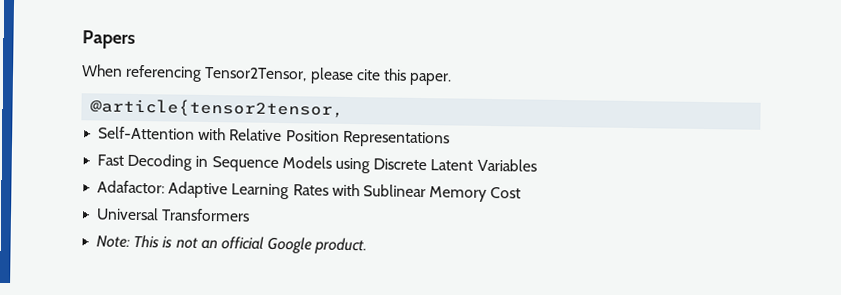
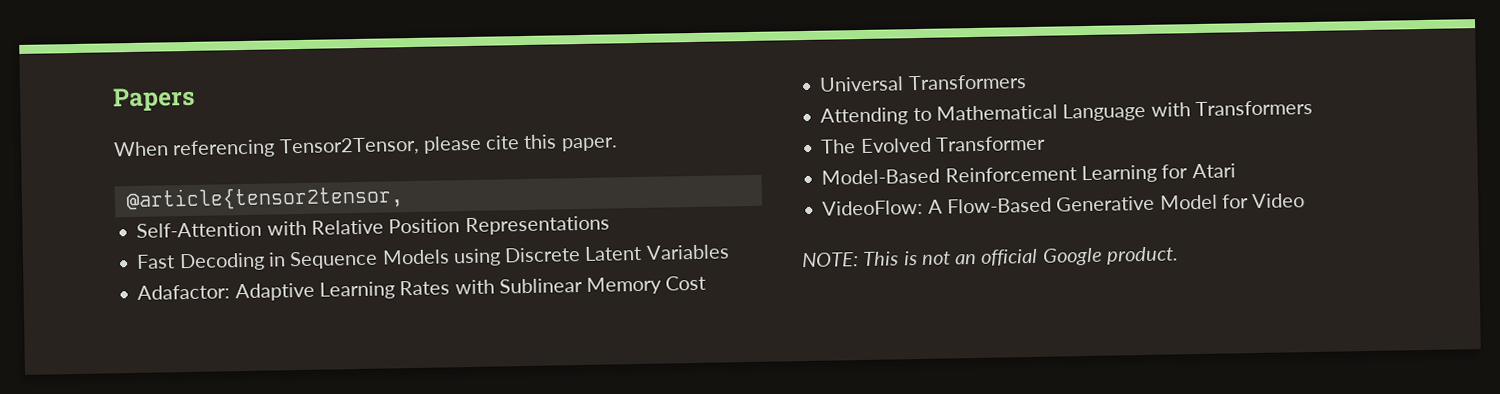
[96,235,131,248] Note: -> [820,99,1313,126] [820,135,1046,154] [821,163,1236,185] [822,193,1306,216] [802,252,859,268] Attending to Mathematical Language with Transformers // The Evolved Transformer // Model-Based Reinforcement Learning for Atari // VideoFlow: A Flow-Based Generative Model for Video // NOTE:

